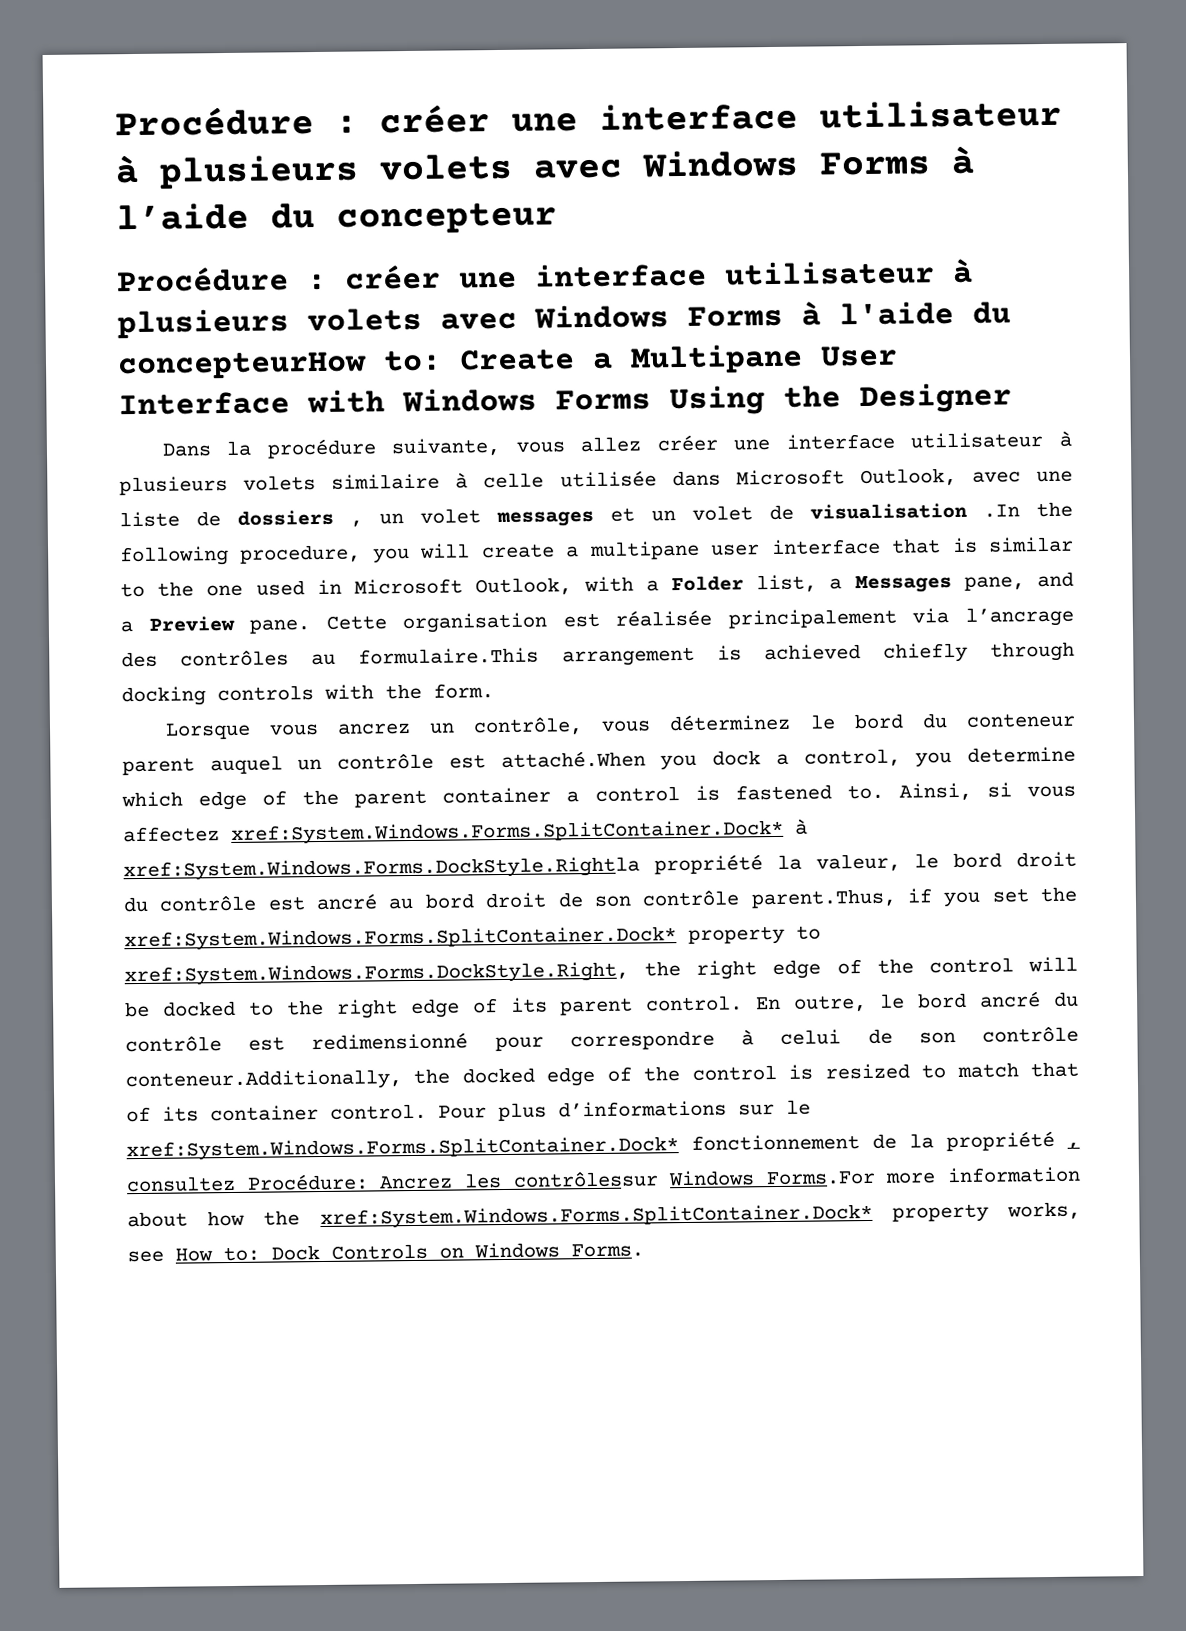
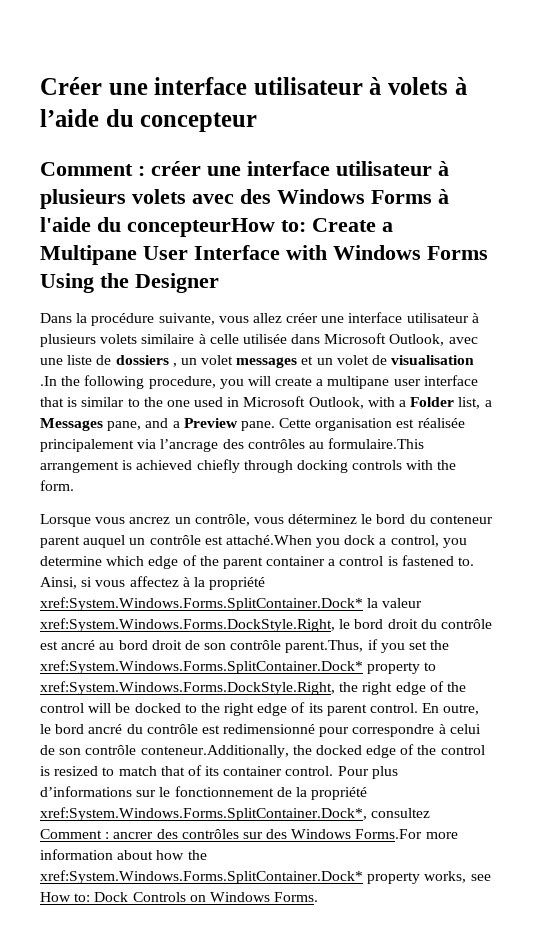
[115,99,1062,137] [115,145,974,190] [116,202,557,235] [116,258,973,293] [117,307,517,340] Procédure : créer une interface utilisateur à plusieurs volets avec Windows Forms à l’aide du concepteur // Procédure : créer une interface utilisateur à plusieurs volets avec -> [40,77,467,95] [40,109,258,132] [40,161,449,176] [40,189,271,209] Créer une interface utilisateur à volets à l’aide du concepteur // Comment : créer une interface utilisateur à plusieurs volets avec des
[231,818,808,845] [123,853,901,882] xref:System.Windows.Forms.SplitContainer.Dock* à xref:System.Windows.Forms.DockStyle.Rightla propriété la valeur, -> [182,577,266,590] [40,597,423,611] [40,618,335,632] à la propriété xref:System.Windows.Forms.SplitContainer.Dock* la valeur xref:System.Windows.Forms.DockStyle.Right,
[126,1136,679,1162] xref:System.Windows.Forms.SplitContainer.Dock* -> (171, 792) none
[1067,1142,1080,1149] [126,1171,659,1193] , consultez Procédure: Ancrez les contrôlessur -> [40,807,431,821] [40,829,288,839] xref:System.Windows.Forms.SplitContainer.Dock*, consultez Comment : ancrer des contrôles sur des

